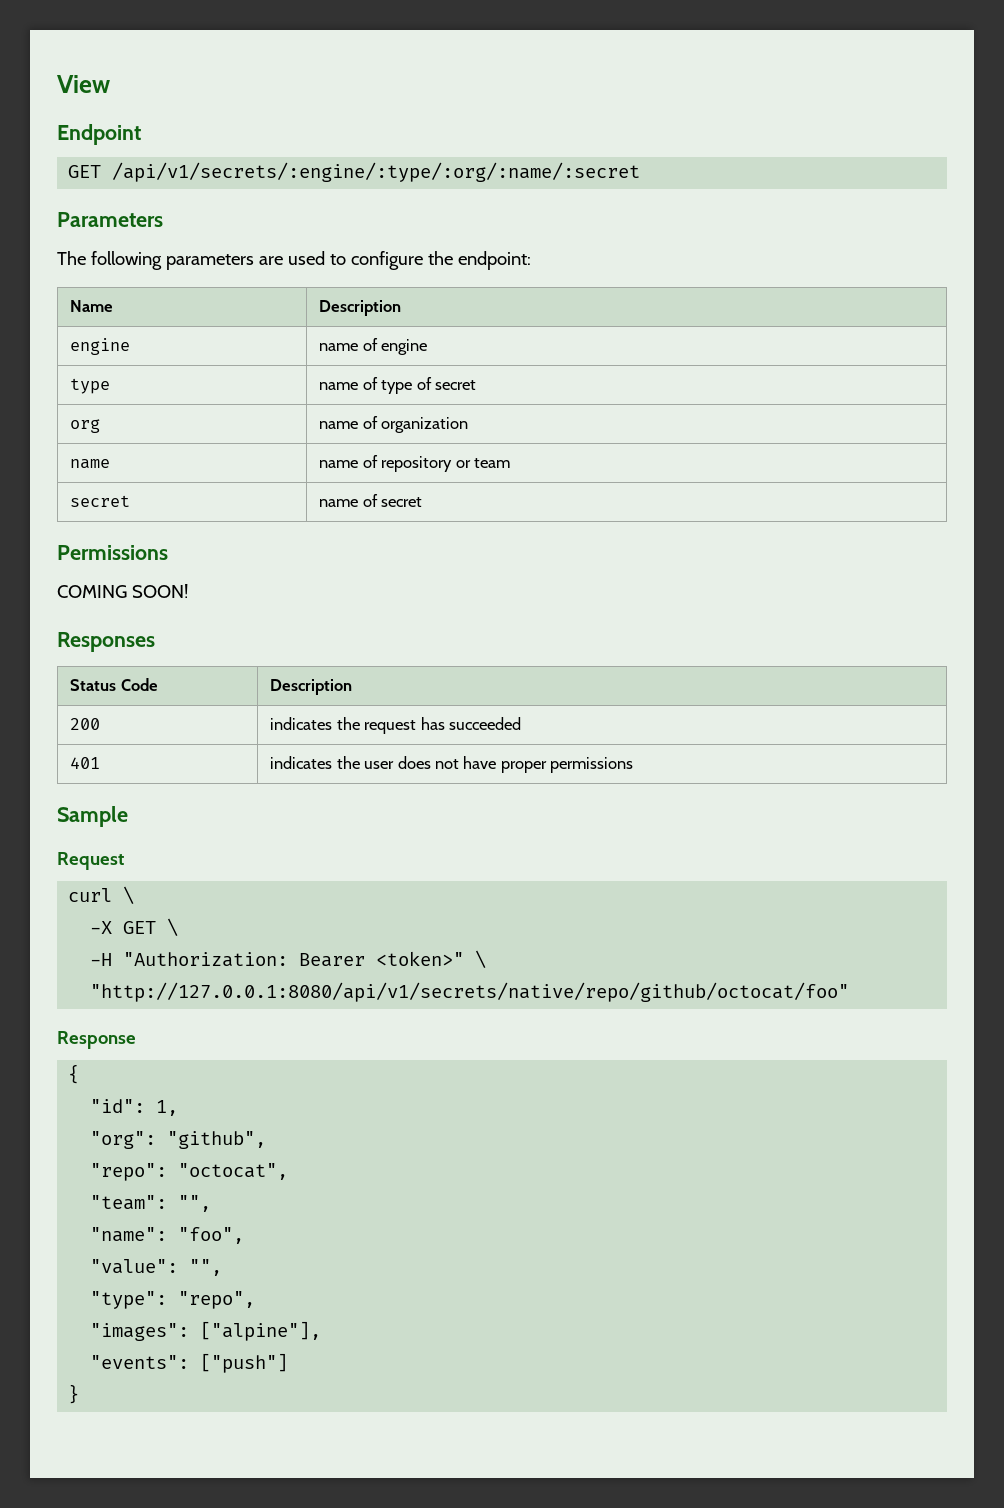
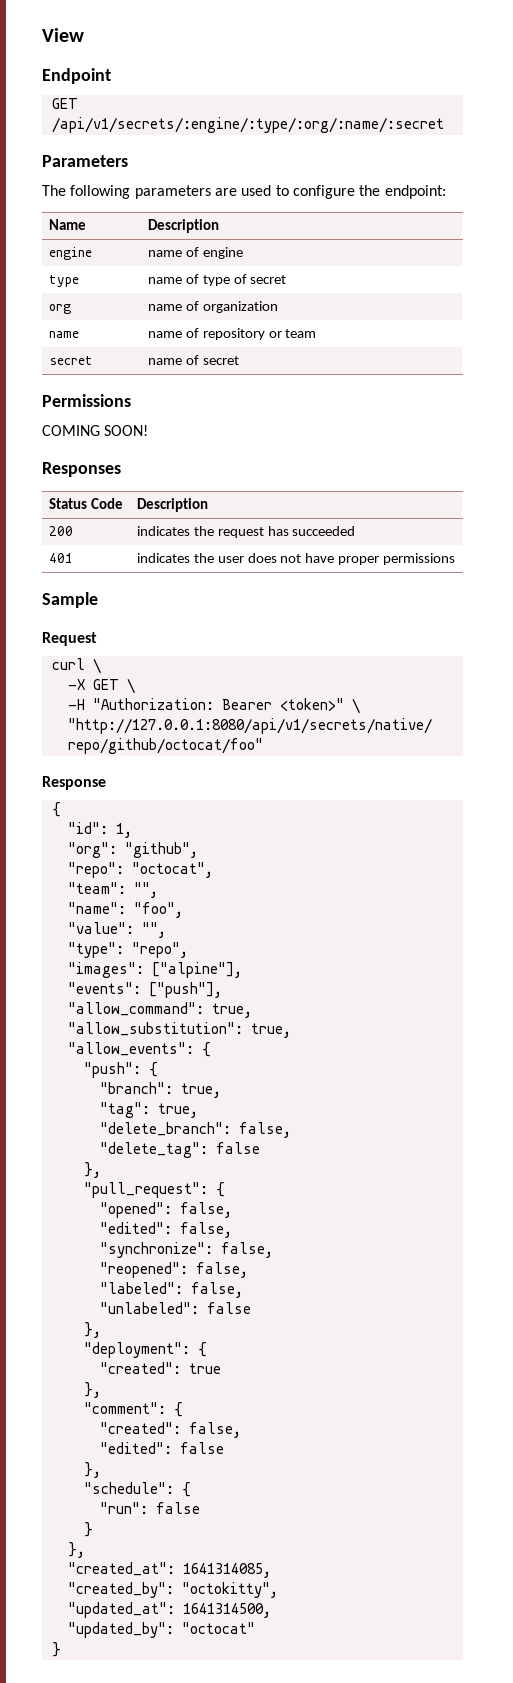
[200,1353,289,1373] ["push"] -> [148,982,222,998] [67,1002,252,1018] [67,1022,291,1038] [67,1042,211,1057] [83,1062,158,1078] [99,1082,221,1098] [99,1102,198,1118] [99,1122,291,1138] [99,1142,260,1158] [83,1162,101,1178] [83,1182,225,1198] [99,1202,232,1218] [99,1222,232,1238] [99,1242,273,1258] [99,1262,248,1278] [99,1282,243,1298] [99,1302,251,1314] [83,1322,101,1338] [83,1342,207,1358] [99,1362,221,1374] [83,1382,101,1398] [83,1402,183,1417] [99,1422,241,1438] [99,1442,224,1454] [83,1462,101,1478] [83,1482,191,1497] [99,1502,200,1514] [83,1522,93,1537] [67,1542,85,1558] [67,1562,271,1578] [67,1582,278,1598] [67,1602,271,1618] [67,1622,255,1638] ["push"], // "allow_command": true, // "allow_substitution": true, // "allow_events": { // "push": { // "branch": true, // "tag": true, // "delete_branch": false, // "delete_tag": false // }, // "pull_request": { // "opened": false, // "edited": false, // "synchronize": false, // "reopened": false, // "labeled": false, // "unlabeled": false // }, // "deployment": { // "created": true // }, // "comment": { // "created": false, // "edited": false // }, // "schedule": { // "run": false // } // }, // "created_at": 1641314085, // "created_by": "octokitty", // "updated_at": 1641314500, // "updated_by": "octocat"

